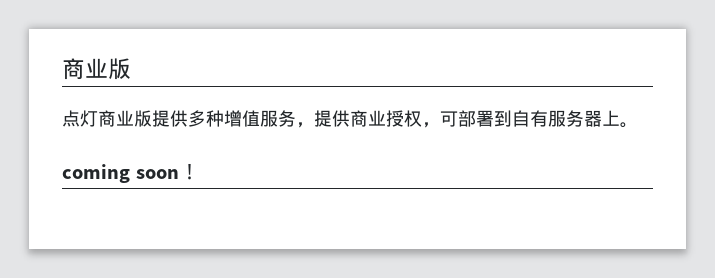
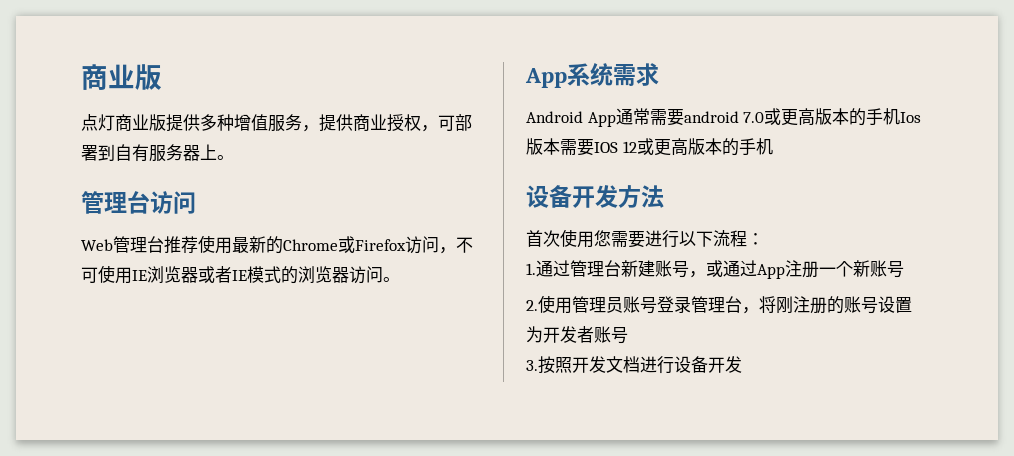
[62,163,200,183] coming soon！ -> [81,191,196,214] [81,235,473,254] [81,265,400,284] [525,63,659,88] [526,108,922,127] [526,138,773,156] [526,185,664,208] [526,229,764,248] [526,260,904,279] [526,295,912,314] [526,326,628,344] [526,356,742,374] 管理台访问 // Web管理台推荐使用最新的Chrome或Firefox访问，不可使用IE浏览器或者IE模式的浏览器访问。 // App系统需求 // Android App通常需要android 7.0或更高版本的手机Ios版本需要IOS 12或更高版本的手机 // 设备开发方法 // 首次使用您需要进行以下流程： // 1.通过管理台新建账号，或通过App注册一个新账号 // 2.使用管理员账号登录管理台，将刚注册的账号设置为开发者账号 // 3.按照开发文档进行设备开发

